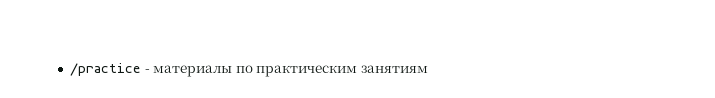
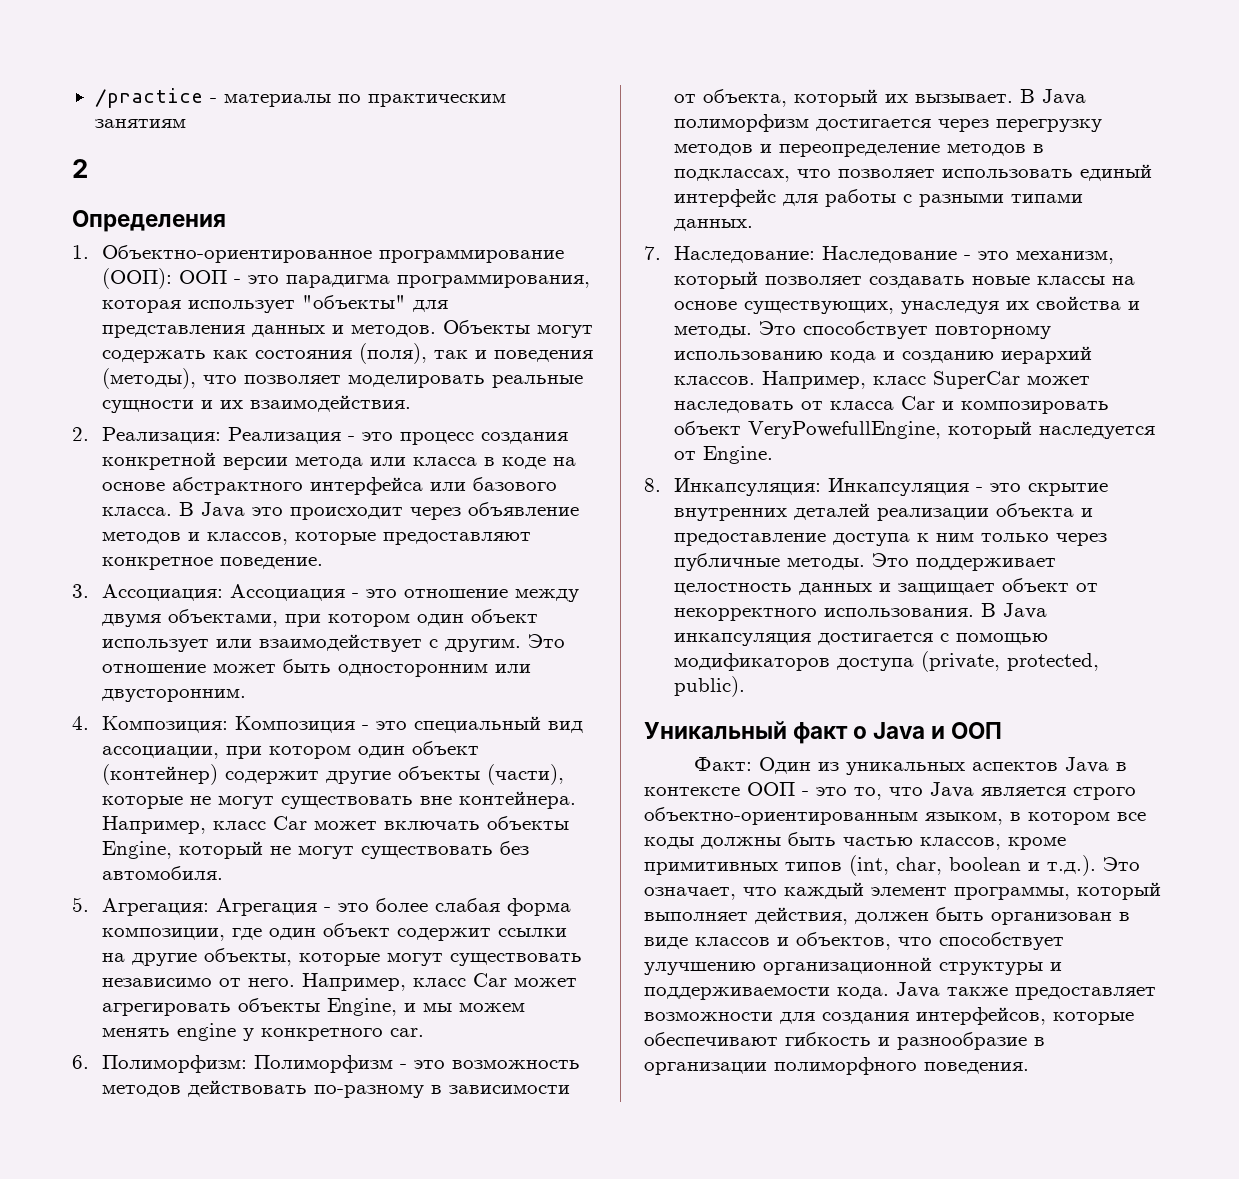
(429, 69) none -> [72,159,88,178] [72,210,226,232] [72,245,565,263] [102,268,591,289] [102,295,449,313] [102,320,594,338] [102,343,594,364] [102,368,584,389] [102,395,412,413] [72,427,569,445] [102,452,577,470] [102,477,558,495] [102,502,580,520] [102,532,532,545] [102,557,324,570] [72,584,580,602] [102,609,539,627] [102,634,566,652] [102,659,532,677] [102,689,247,702] [72,716,584,733] [102,741,480,759] [102,764,565,785] [102,791,577,809] [102,816,570,834] [102,841,530,859] [102,866,224,880] [72,897,572,916] [102,923,568,941] [102,948,583,966] [102,973,578,991] [102,998,526,1016] [102,1023,425,1041] [72,1055,581,1073] [102,1080,571,1098] [674,89,1087,107] [674,114,1103,132] [674,144,1045,157] [674,164,1153,182] [674,189,1084,207] [674,219,754,231] [644,246,1115,264] [674,271,1136,289] [674,296,1141,314] [674,321,1052,339] [674,346,1093,364] [674,371,1091,389] [674,396,1110,414] [674,421,1156,439] [674,446,774,464] [644,478,1109,496] [674,503,1094,521] [674,533,1108,546] [674,553,1057,571] [674,578,1099,595] [674,603,1048,621] [674,633,1049,646] [674,651,1100,672] [674,676,746,697] [644,721,1003,744] [694,757,1128,775] [644,782,1136,800] [644,807,1146,825] [644,832,1066,850] [644,855,1140,876] [644,882,1161,900] [644,907,1130,925] [644,932,1064,950] [644,957,1062,975] [644,982,1156,1000] [644,1007,1134,1025] [644,1032,1045,1050] [644,1057,1029,1075] // 2 // Определения // 1. Объектно-ориентированное программирование (ООП): ООП - это парадигма программирования, которая использует "объекты" для представления данных и методов. Объекты могут содержать как состояния (поля), так и поведения (методы), что позволяет моделировать реальные сущности и их взаимодействия. // 2. Реализация: Реализация - это процесс создания конкретной версии метода или класса в коде на основе абстрактного интерфейса или базового класса. В Java это происходит через объявление методов и классов, которые предоставляют конкретное поведение. // 3. Ассоциация: Ассоциация - это отношение между двумя объектами, при котором один объект использует или взаимодействует с другим. Это отношение может быть односторонним или двусторонним. // 4. Композиция: Композиция - это специальный вид ассоциации, при котором один объект (контейнер) содержит другие объекты (части), которые не могут существовать вне контейнера. Например, класс Car может включать объекты Engine, который не могут существовать без автомобиля. // 5. Агрегация: Агрегация - это более слабая форма композиции, где один объект содержит ссылки на другие объекты, которые могут существовать независимо от него. Например, класс Car может агрегировать объекты Engine, и мы можем менять engine у конкретного car. // 6. Полиморфизм: Полиморфизм - это возможность методов действовать по-разному в зависимости от объекта, который их вызывает. В Java полиморфизм достигается через перегрузку методов и переопределение методов в подклассах, что позволяет использовать единый интерфейс для работы с разными типами данных. // 7. Наследование: Наследование - это механизм, который позволяет создавать новые классы на основе существующих, унаследуя их свойства и методы. Это способствует повторному использованию кода и созданию иерархий классов. Например, класс SuperCar может наследовать от класса Car и композировать объект VeryPowefullEngine, который наследуется от Engine. // 8. Инкапсуляция: Инкапсуляция - это скрытие внутренних деталей реализации объекта и предоставление доступа к ним только через публичные методы. Это поддерживает целостность данных и защищает объект от некорректного использования. В Java инкапсуляция достигается с помощью модификаторов доступа (private, protected, public). // Уникальный факт о Java и ООП // Факт: Один из уникальных аспектов Java в контексте ООП - это то, что Java является строго объектно-ориентированным языком, в котором все коды должны быть частью классов, кроме примитивных типов (int, char, boolean и т.д.). Это означает, что каждый элемент программы, который выполняет действия, должен быть организован в виде классов и объектов, что способствует улучшению организационной структуры и поддерживаемости кода. Java также предоставляет возможности для создания интерфейсов, которые обеспечивают гибкость и разнообразие в организации полиморфного поведения.

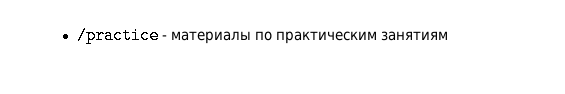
[72,159,88,178] [72,210,226,232] [72,245,565,263] [102,268,591,289] [102,295,449,313] [102,320,594,338] [102,343,594,364] [102,368,584,389] [102,395,412,413] [72,427,569,445] [102,452,577,470] [102,477,558,495] [102,502,580,520] [102,532,532,545] [102,557,324,570] [72,584,580,602] [102,609,539,627] [102,634,566,652] [102,659,532,677] [102,689,247,702] [72,716,584,733] [102,741,480,759] [102,764,565,785] [102,791,577,809] [102,816,570,834] [102,841,530,859] [102,866,224,880] [72,897,572,916] [102,923,568,941] [102,948,583,966] [102,973,578,991] [102,998,526,1016] [102,1023,425,1041] [72,1055,581,1073] [102,1080,571,1098] [674,89,1087,107] [674,114,1103,132] [674,144,1045,157] [674,164,1153,182] [674,189,1084,207] [674,219,754,231] [644,246,1115,264] [674,271,1136,289] [674,296,1141,314] [674,321,1052,339] [674,346,1093,364] [674,371,1091,389] [674,396,1110,414] [674,421,1156,439] [674,446,774,464] [644,478,1109,496] [674,503,1094,521] [674,533,1108,546] [674,553,1057,571] [674,578,1099,595] [674,603,1048,621] [674,633,1049,646] [674,651,1100,672] [674,676,746,697] [644,721,1003,744] [694,757,1128,775] [644,782,1136,800] [644,807,1146,825] [644,832,1066,850] [644,855,1140,876] [644,882,1161,900] [644,907,1130,925] [644,932,1064,950] [644,957,1062,975] [644,982,1156,1000] [644,1007,1134,1025] [644,1032,1045,1050] [644,1057,1029,1075] // 2 // Определения // 1. Объектно-ориентированное программирование (ООП): ООП - это парадигма программирования, которая использует "объекты" для представления данных и методов. Объекты могут содержать как состояния (поля), так и поведения (методы), что позволяет моделировать реальные сущности и их взаимодействия. // 2. Реализация: Реализация - это процесс создания конкретной версии метода или класса в коде на основе абстрактного интерфейса или базового класса. В Java это происходит через объявление методов и классов, которые предоставляют конкретное поведение. // 3. Ассоциация: Ассоциация - это отношение между двумя объектами, при котором один объект использует или взаимодействует с другим. Это отношение может быть односторонним или двусторонним. // 4. Композиция: Композиция - это специальный вид ассоциации, при котором один объект (контейнер) содержит другие объекты (части), которые не могут существовать вне контейнера. Например, класс Car может включать объекты Engine, который не могут существовать без автомобиля. // 5. Агрегация: Агрегация - это более слабая форма композиции, где один объект содержит ссылки на другие объекты, которые могут существовать независимо от него. Например, класс Car может агрегировать объекты Engine, и мы можем менять engine у конкретного car. // 6. Полиморфизм: Полиморфизм - это возможность методов действовать по-разному в зависимости от объекта, который их вызывает. В Java полиморфизм достигается через перегрузку методов и переопределение методов в подклассах, что позволяет использовать единый интерфейс для работы с разными типами данных. // 7. Наследование: Наследование - это механизм, который позволяет создавать новые классы на основе существующих, унаследуя их свойства и методы. Это способствует повторному использованию кода и созданию иерархий классов. Например, класс SuperCar может наследовать от класса Car и композировать объект VeryPowefullEngine, который наследуется от Engine. // 8. Инкапсуляция: Инкапсуляция - это скрытие внутренних деталей реализации объекта и предоставление доступа к ним только через публичные методы. Это поддерживает целостность данных и защищает объект от некорректного использования. В Java инкапсуляция достигается с помощью модификаторов доступа (private, protected, public). // Уникальный факт о Java и ООП // Факт: Один из уникальных аспектов Java в контексте ООП - это то, что Java является строго объектно-ориентированным языком, в котором все коды должны быть частью классов, кроме примитивных типов (int, char, boolean и т.д.). Это означает, что каждый элемент программы, который выполняет действия, должен быть организован в виде классов и объектов, что способствует улучшению организационной структуры и поддерживаемости кода. Java также предоставляет возможности для создания интерфейсов, которые обеспечивают гибкость и разнообразие в организации полиморфного поведения. -> (448, 36) none

